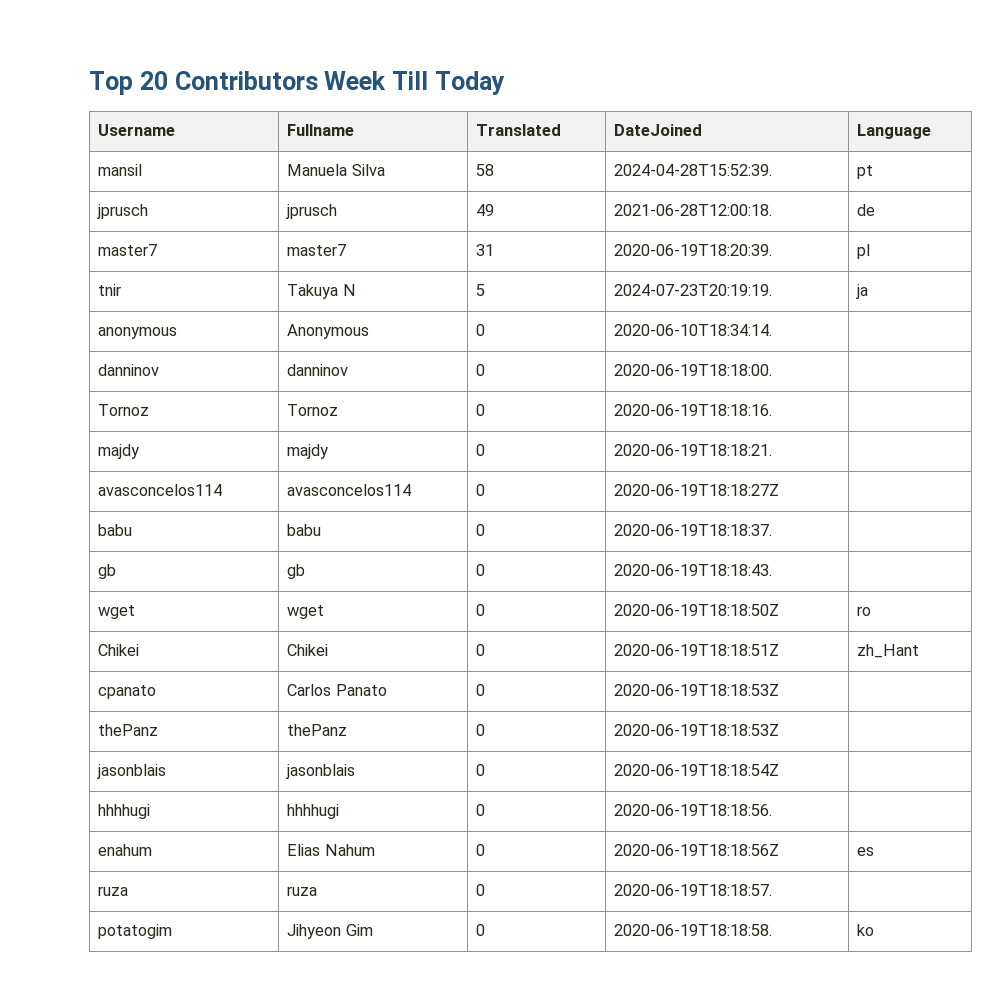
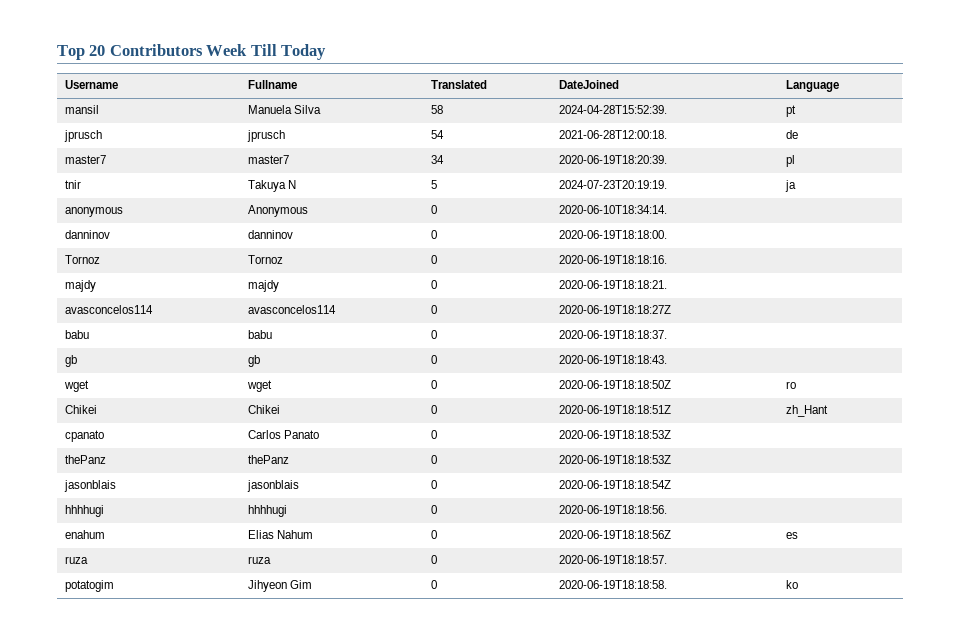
[476,204,495,216] 49 -> [430,130,444,139] 54
[476,244,495,256] 31 -> [430,155,444,164] 34

